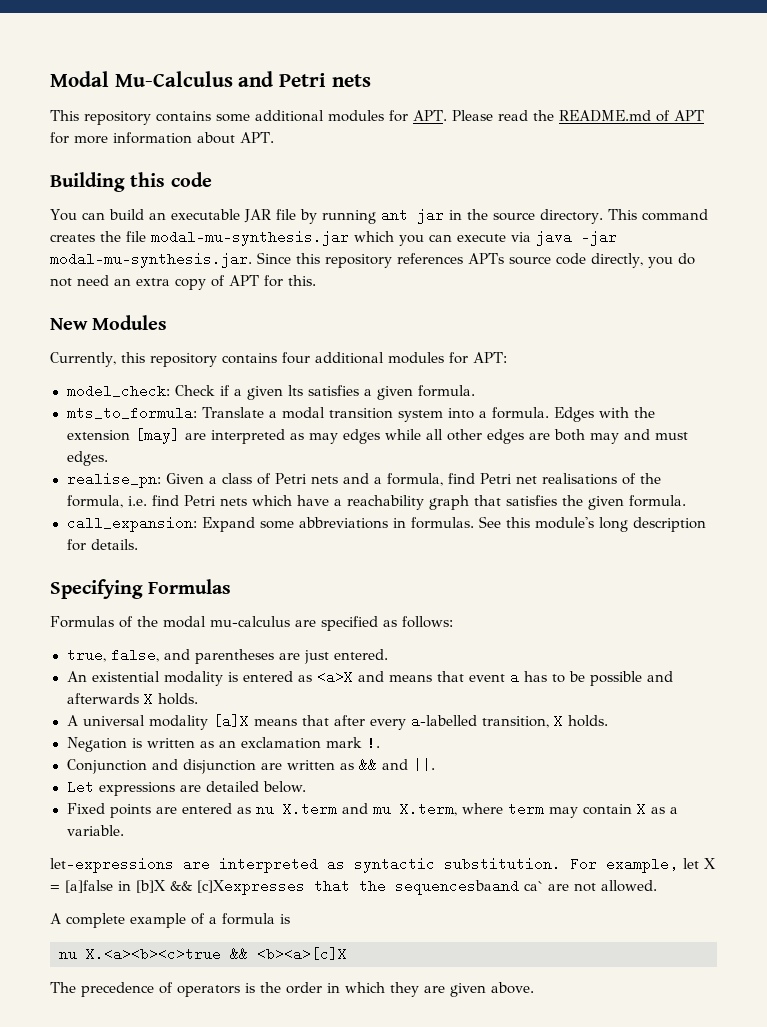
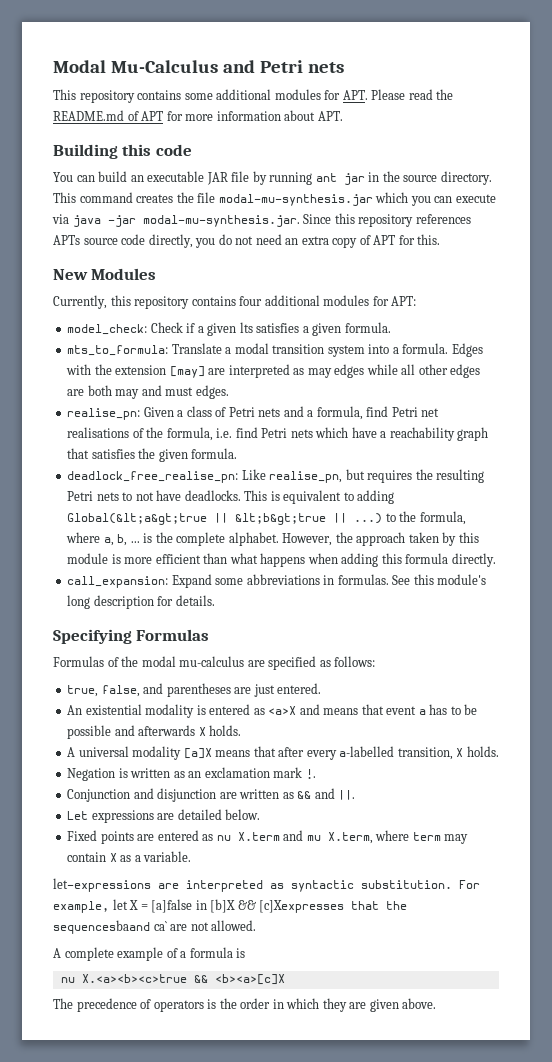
(686, 501) none -> [67,469,485,483] [67,490,395,504] [67,511,466,525] [66,532,479,546] [67,553,496,567] // deadlock_free_realise_pn: Like realise_pn, but requires the resulting Petri nets to not have deadlocks. This is equivalent to adding Global(&lt;a&gt;true || &lt;b&gt;true || ...) to the formula, where a, b, ... is the complete alphabet. However, the approach taken by this module is more efficient than what happens when adding this formula directly.

